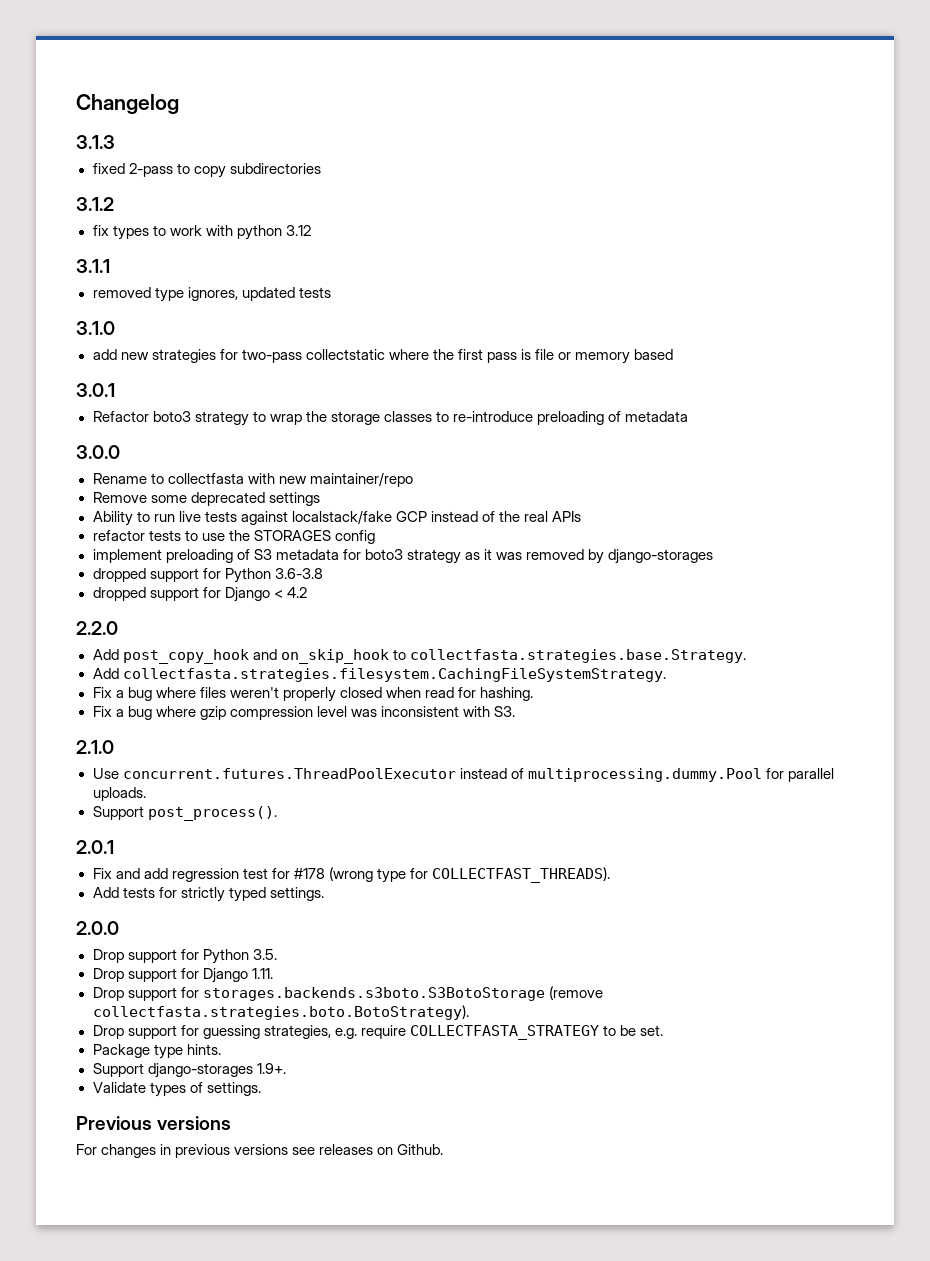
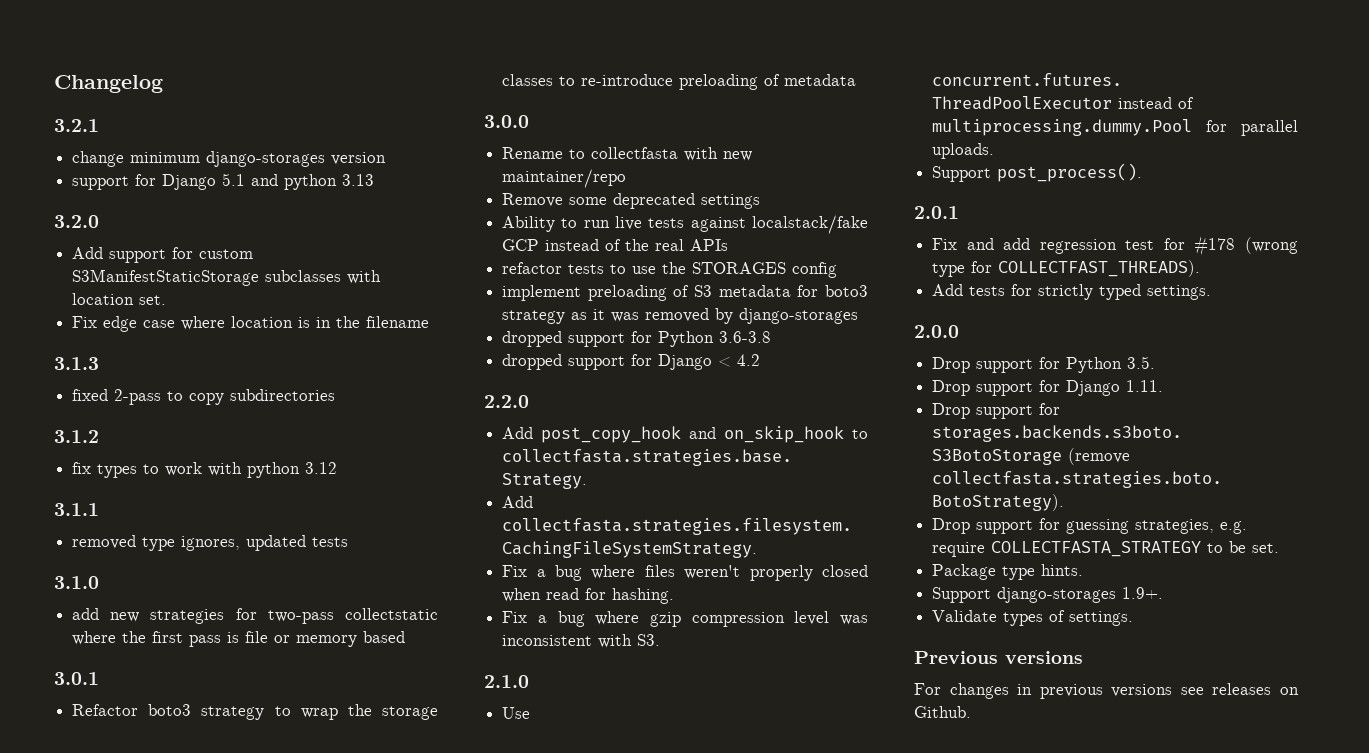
(179, 104) none -> [54,119,99,132] [72,151,387,167] [72,173,375,190] [54,215,99,228] [72,247,254,263] [72,269,382,286] [72,293,167,305] [72,316,430,332] // 3.2.1 // change minimum django-storages version // support for Django 5.1 and python 3.13 // 3.2.0 // Add support for custom S3ManifestStaticStorage subclasses with location set. // Fix edge case where location is in the filename

